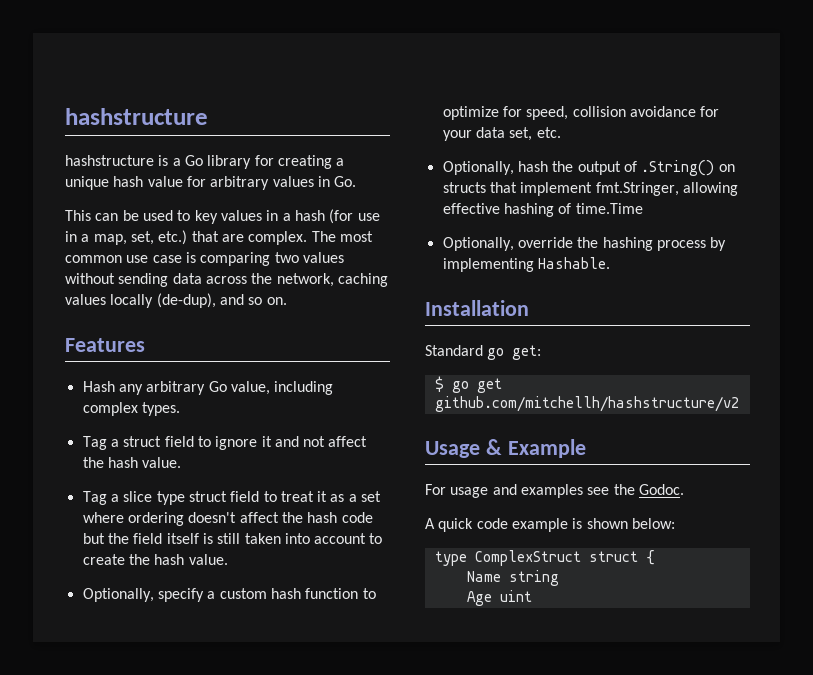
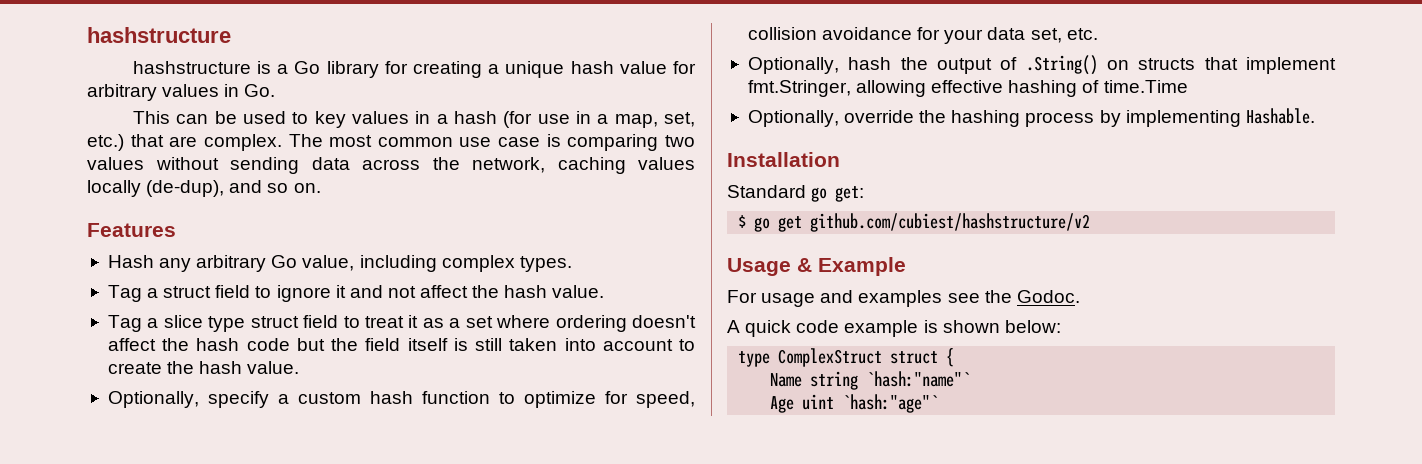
[434,396,739,412] github.com/mitchellh/hashstructure/v2 -> [810,213,1091,232] github.com/cubiest/hashstructure/v2
(559, 578) none -> [866,371,971,387] `hash:"name"`
(532, 596) none -> [842,394,939,413] `hash:"age"`

